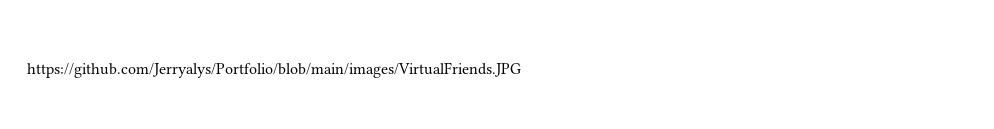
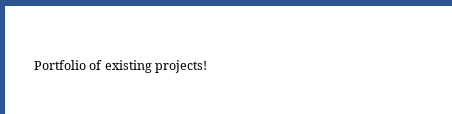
[27,62,521,78] https://github.com/Jerryalys/Portfolio/blob/main/images/VirtualFriends.JPG -> [34,60,208,73] Portfolio of existing projects!

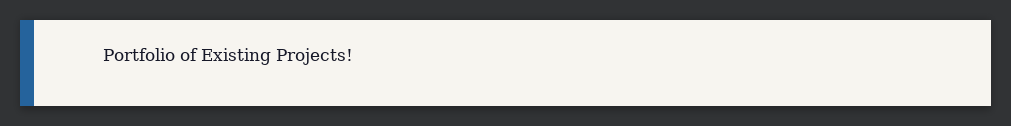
[104,60,208,73] existing projects! -> [201,48,353,65] Existing Projects!

